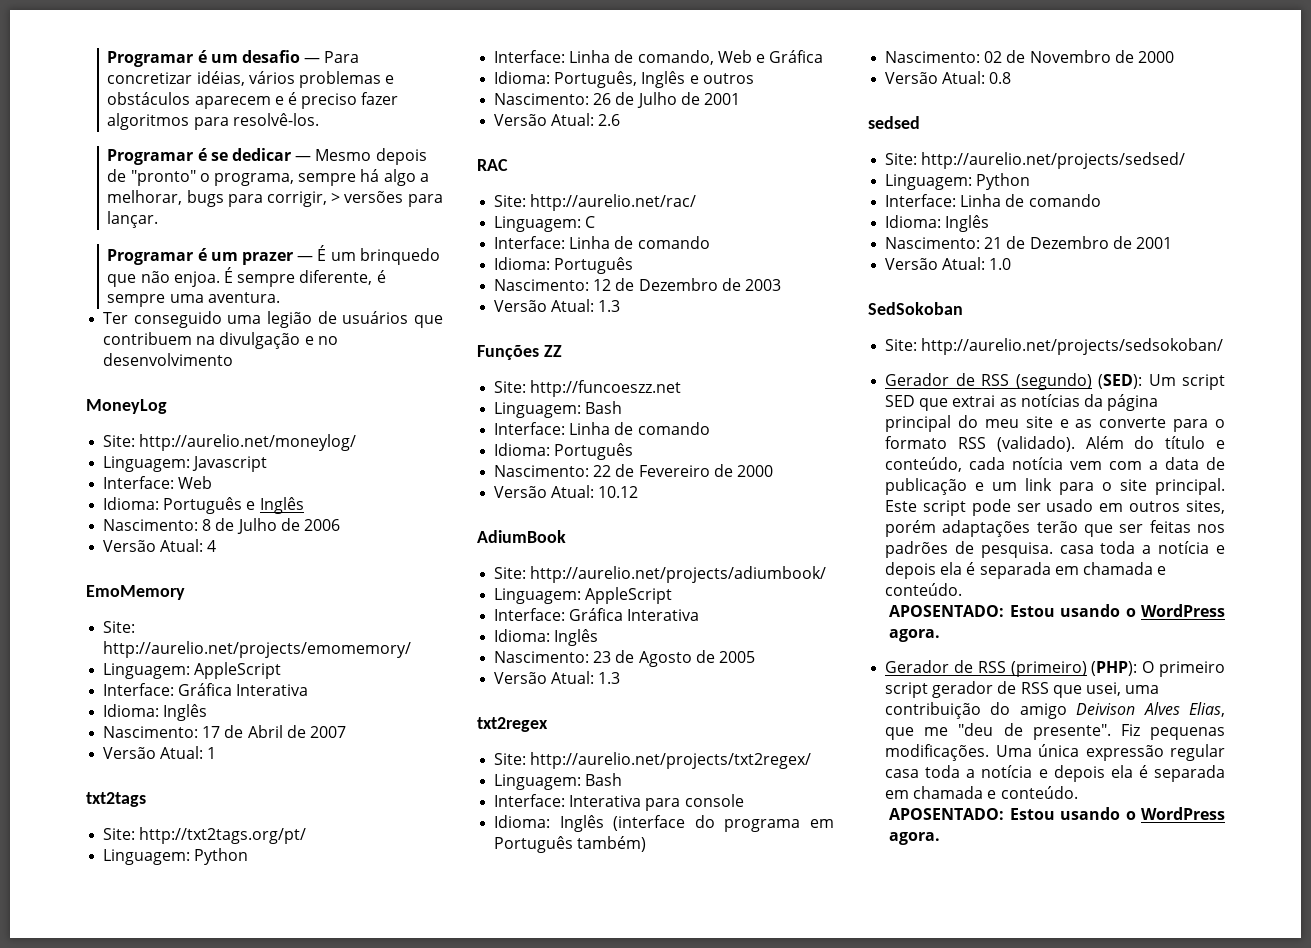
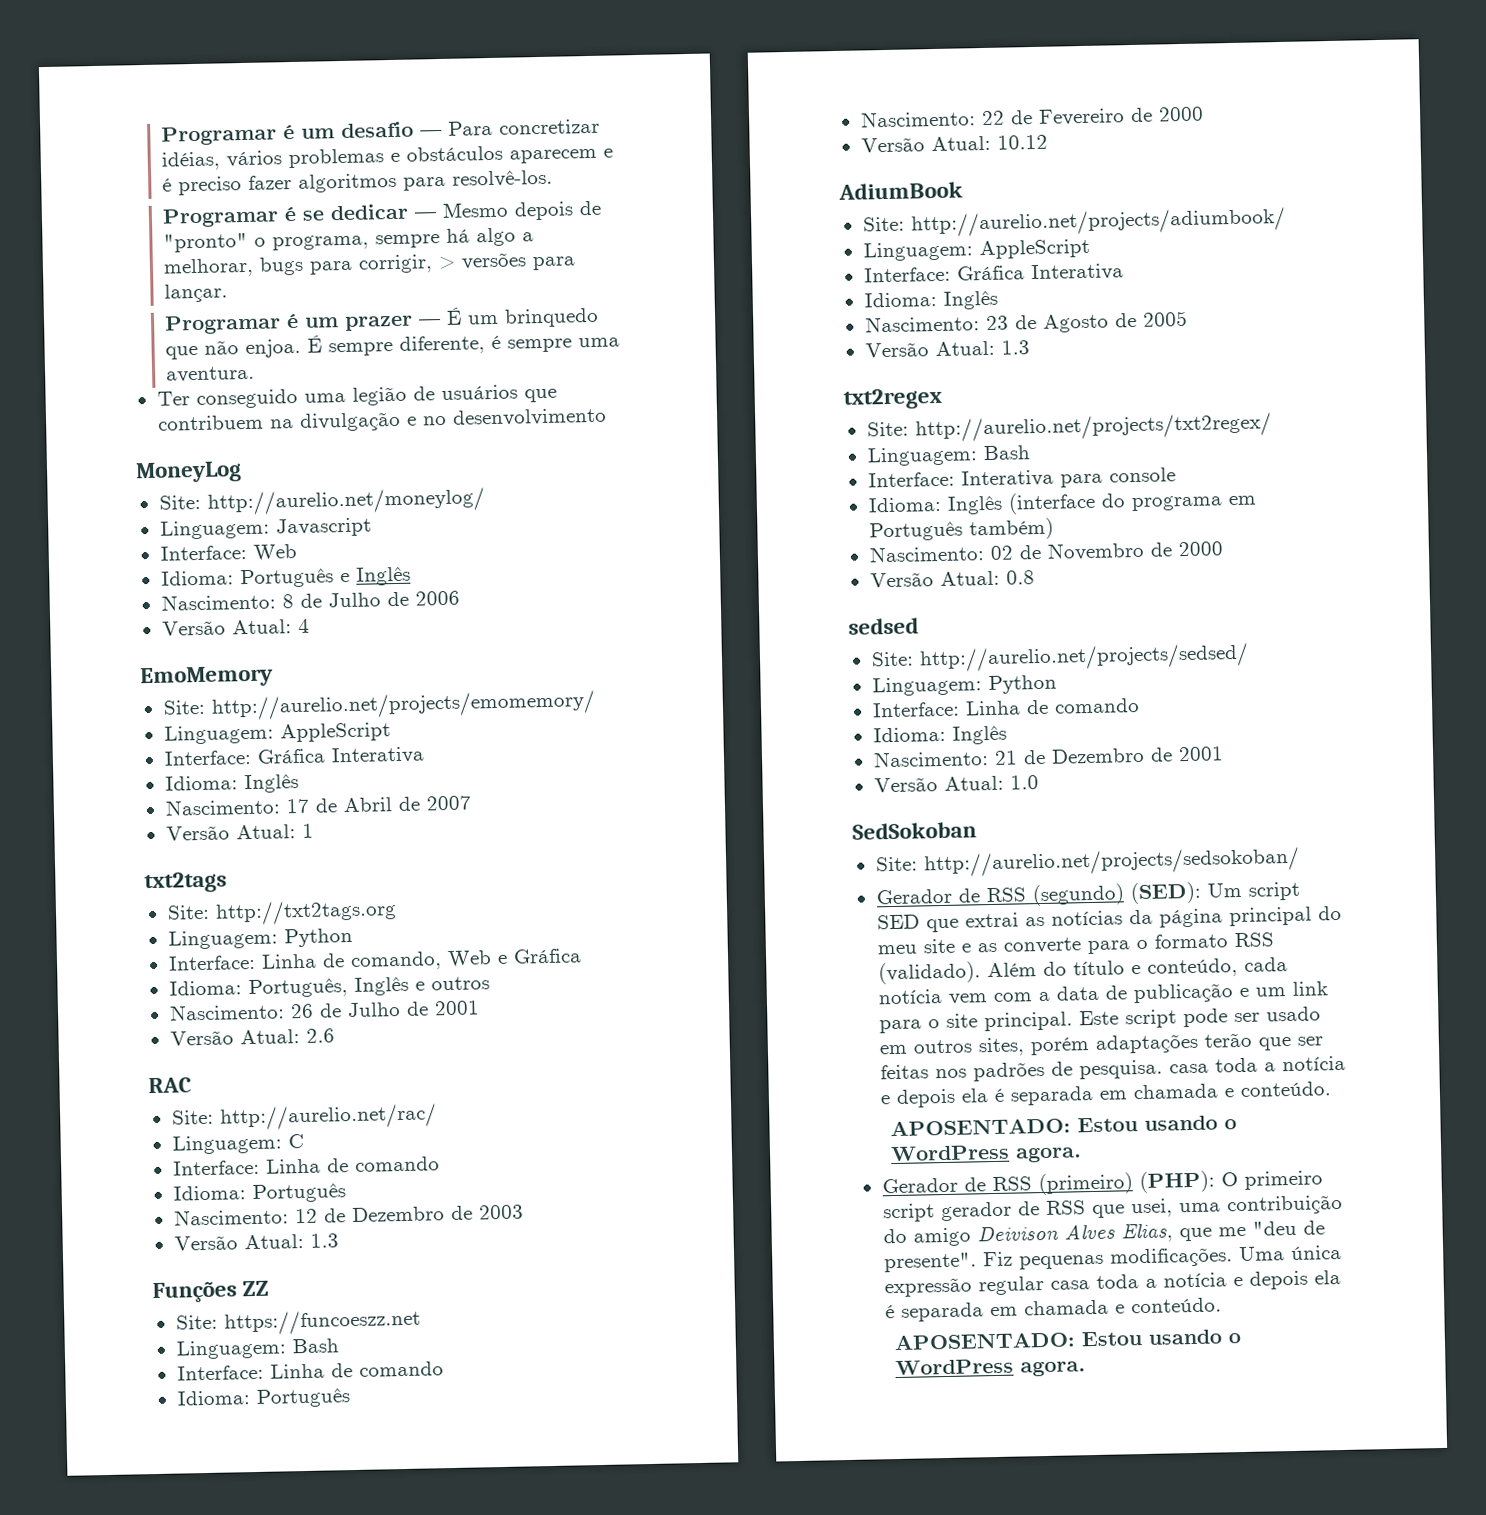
[139,827,307,844] http://txt2tags.org/pt/ -> [214,899,397,926] http://txt2tags.org
[530,380,682,397] http://funcoeszz.net -> [223,1308,421,1336] https://funcoeszz.net

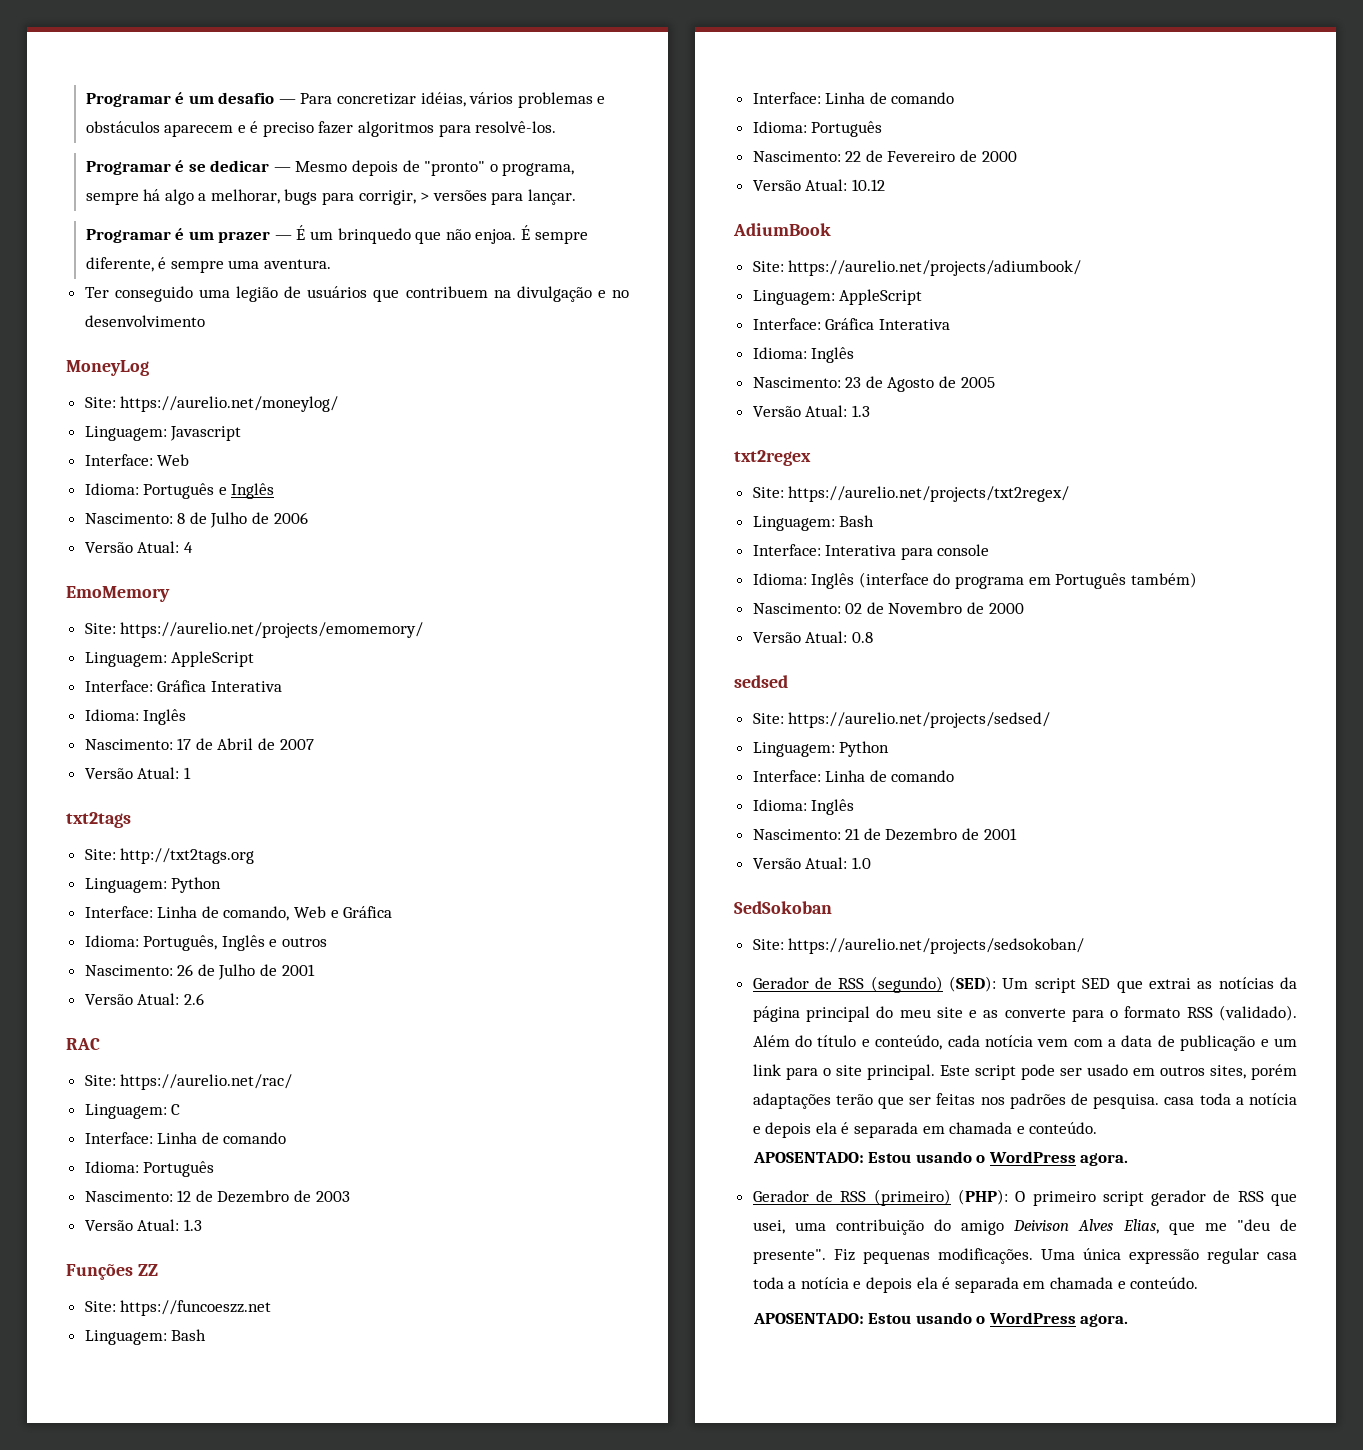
[206,487,485,516] http://aurelio.net/moneylog/ -> [120,396,339,412] https://aurelio.net/moneylog/
[210,689,596,721] http://aurelio.net/projects/emomemory/ -> [120,622,424,638] https://aurelio.net/projects/emomemory/
[218,1103,437,1131] http://aurelio.net/rac/ -> [120,1074,293,1090] https://aurelio.net/rac/
[910,206,1286,238] http://aurelio.net/projects/adiumbook/ -> [788,260,1082,276] https://aurelio.net/projects/adiumbook/
[914,412,1272,443] http://aurelio.net/projects/txt2regex/ -> [788,486,1070,502] https://aurelio.net/projects/txt2regex/
[918,642,1249,673] http://aurelio.net/projects/sedsed/ -> [788,712,1051,728] https://aurelio.net/projects/sedsed/
[922,846,1300,878] http://aurelio.net/projects/sedsokoban/ -> [788,938,1085,954] https://aurelio.net/projects/sedsokoban/

